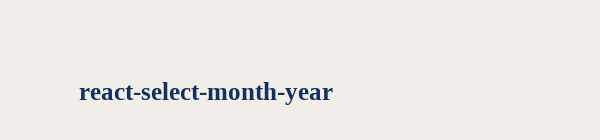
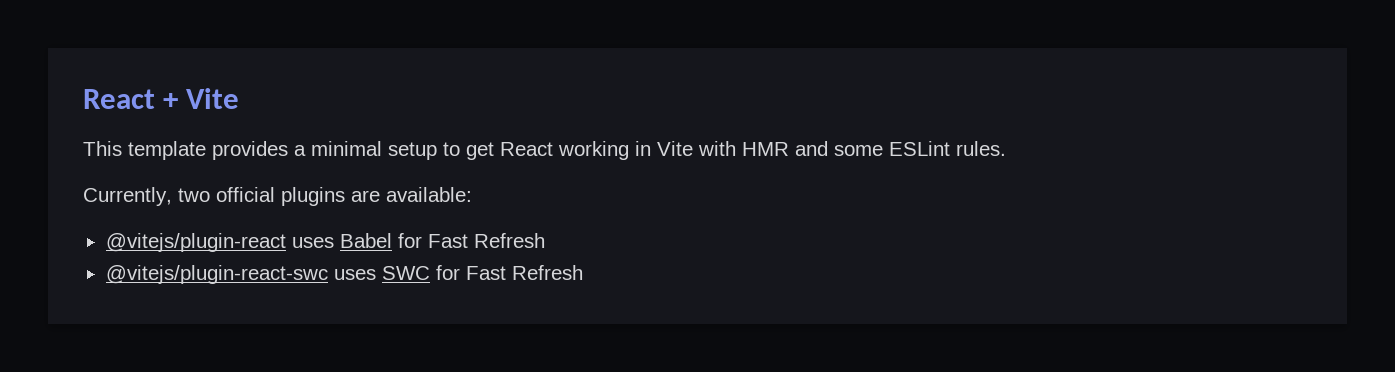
[79,82,333,105] react-select-month-year -> [83,88,240,109] [83,141,1006,160] [83,187,472,206] [105,233,545,252] [105,265,583,284] React + Vite // This template provides a minimal setup to get React working in Vite with HMR and some ESLint rules. // Currently, two official plugins are available: // @vitejs/plugin-react uses Babel for Fast Refresh // @vitejs/plugin-react-swc uses SWC for Fast Refresh

